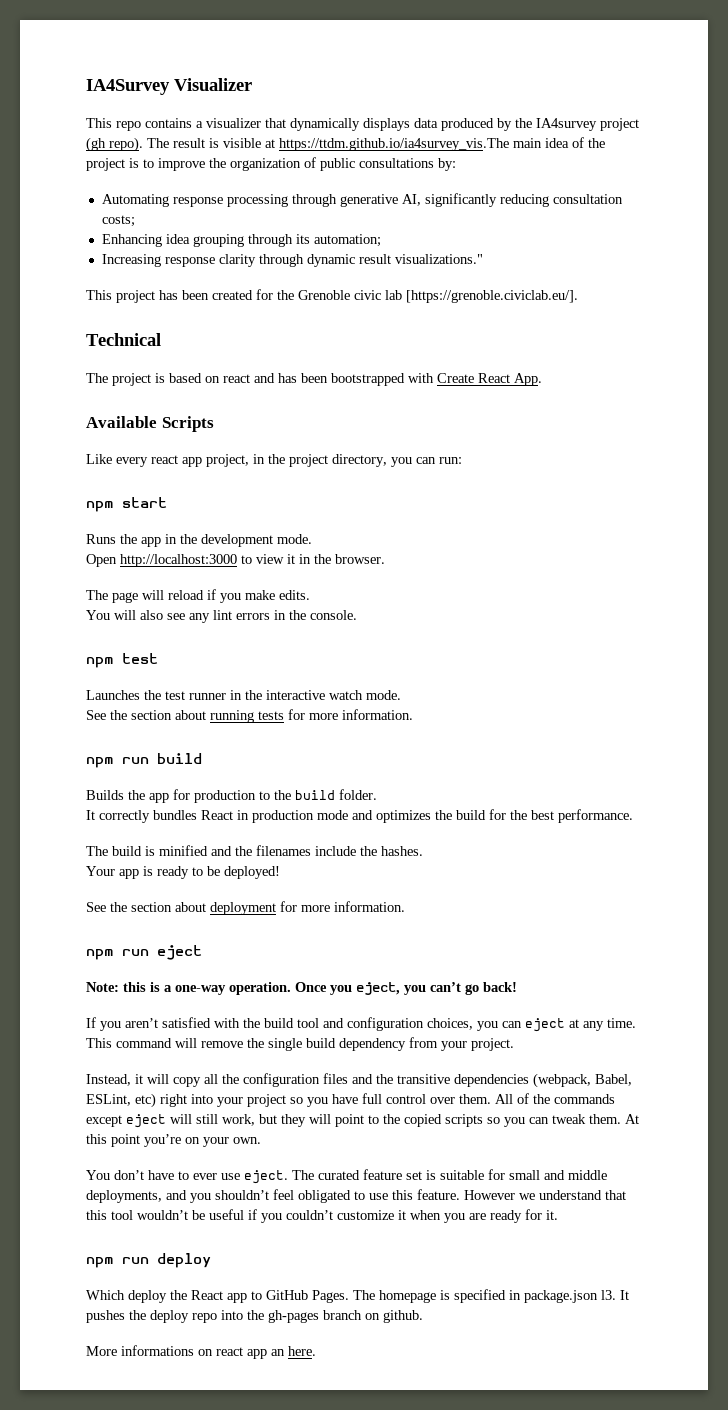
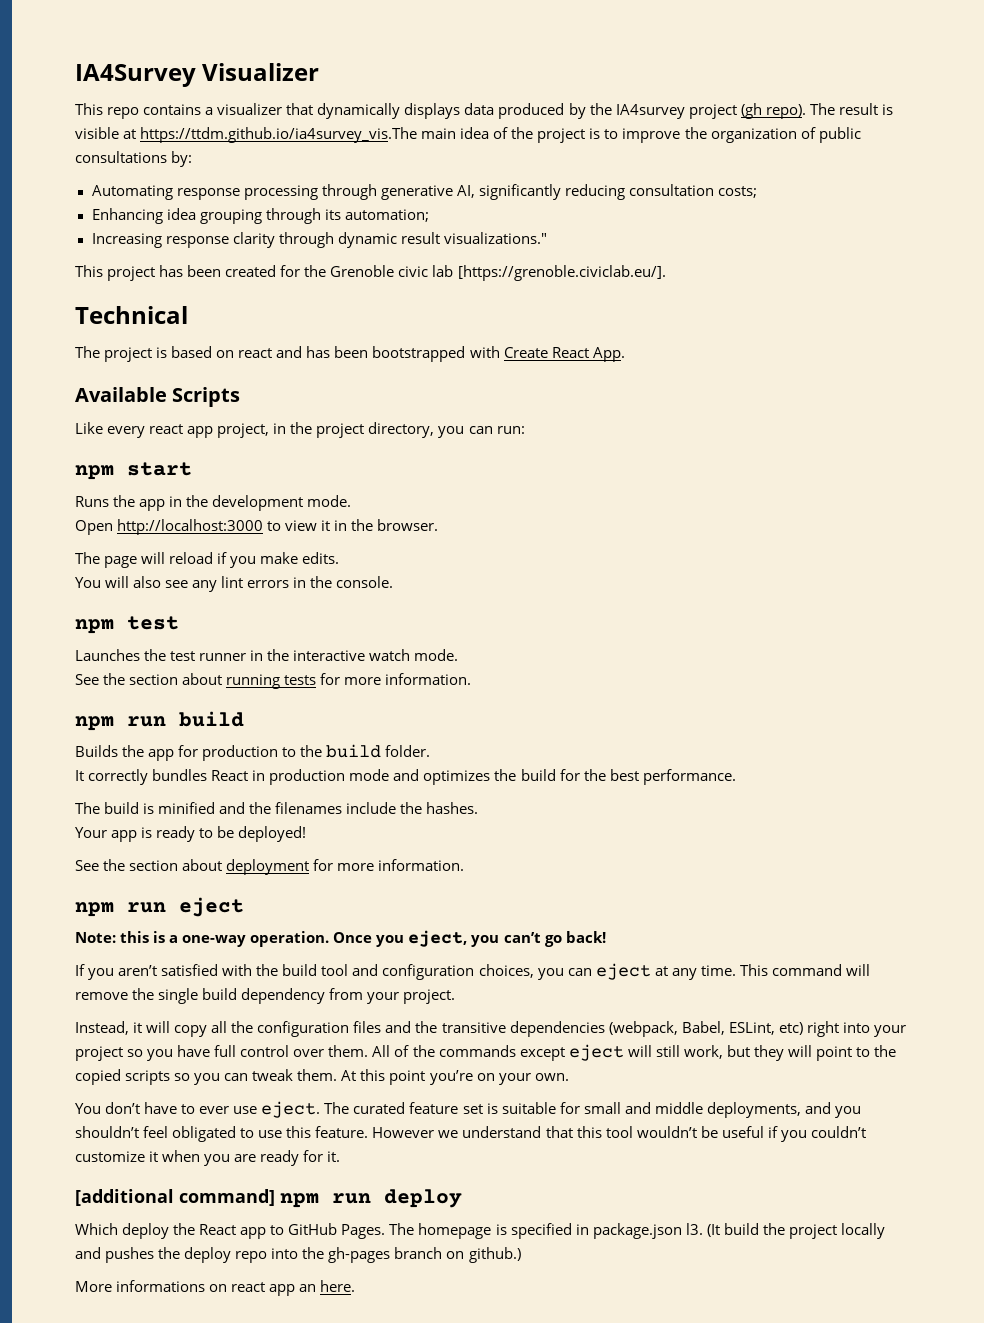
(558, 1215) none -> [75,1189,275,1206] [additional command]
[620,1290,629,1300] It -> [706,1223,885,1239] [75,1247,101,1259] (It build the project locally and
[383,1310,423,1323] github. -> [468,1247,521,1263] github.)

